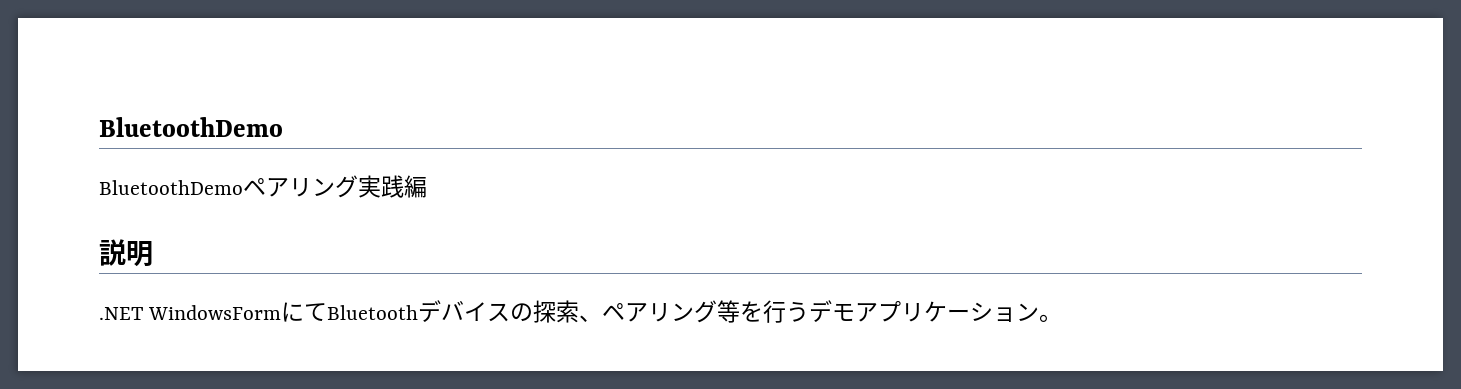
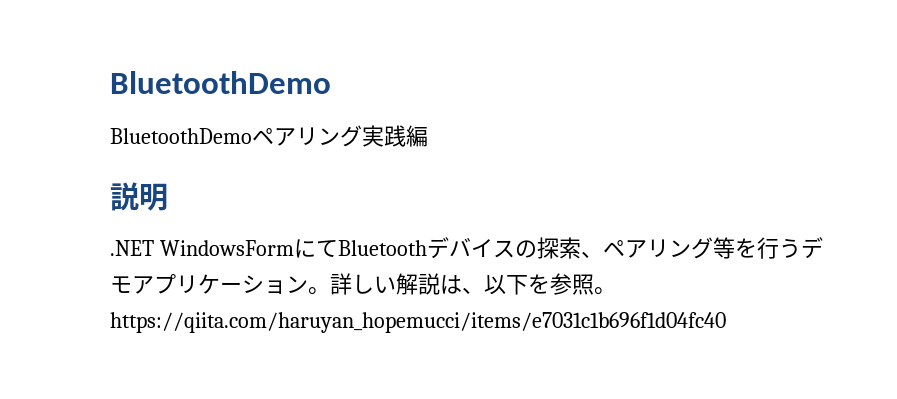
(1063, 318) none -> [330,273,616,295] [110,312,726,333] 詳しい解説は、以下を参照。https://qiita.com/haruyan_hopemucci/items/e7031c1b696f1d04fc40

